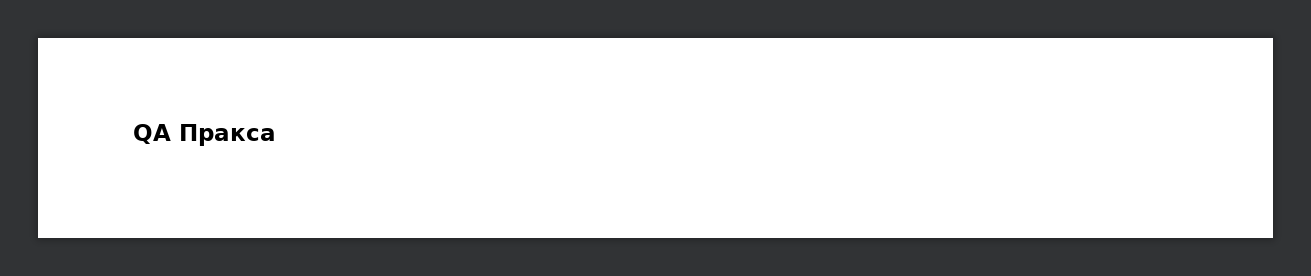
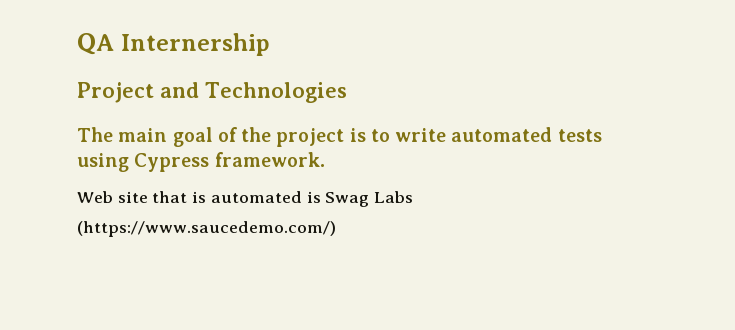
[179,124,276,146] Пракса -> [120,33,270,56] [77,82,347,103] [77,127,602,147] [77,152,325,172] [77,191,414,207] [77,221,336,237] Internership // Project and Technologies // The main goal of the project is to write automated tests using Cypress framework. // Web site that is automated is Swag Labs (https://www.saucedemo.com/)

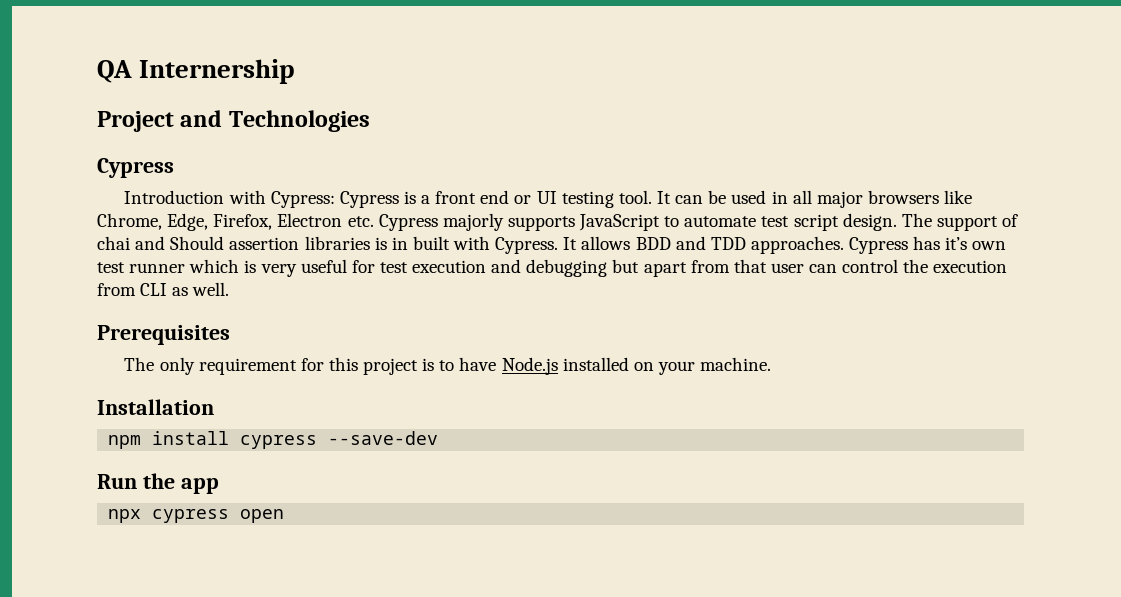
[77,127,602,147] [77,152,325,172] [77,191,414,207] [77,221,336,237] The main goal of the project is to write automated tests using Cypress framework. // Web site that is automated is Swag Labs (https://www.saucedemo.com/) -> [97,158,174,178] [124,190,973,208] [97,213,1019,231] [97,236,1007,254] [97,259,1008,277] [97,282,230,296] [97,325,230,345] [124,357,772,375] [97,399,214,415] [108,431,439,449] [97,473,219,494] [108,509,285,523] Cypress // Introduction with Cypress: Cypress is a front end or UI testing tool. It can be used in all major browsers like Chrome, Edge, Firefox, Electron etc. Cypress majorly supports JavaScript to automate test script design. The support of chai and Should assertion libraries is in built with Cypress. It allows BDD and TDD approaches. Cypress has it’s own test runner which is very useful for test execution and debugging but apart from that user can control the execution from CLI as well. // Prerequisites // The only requirement for this project is to have Node.js installed on your machine. // Installation // npm install cypress --save-dev // Run the app // npx cypress open

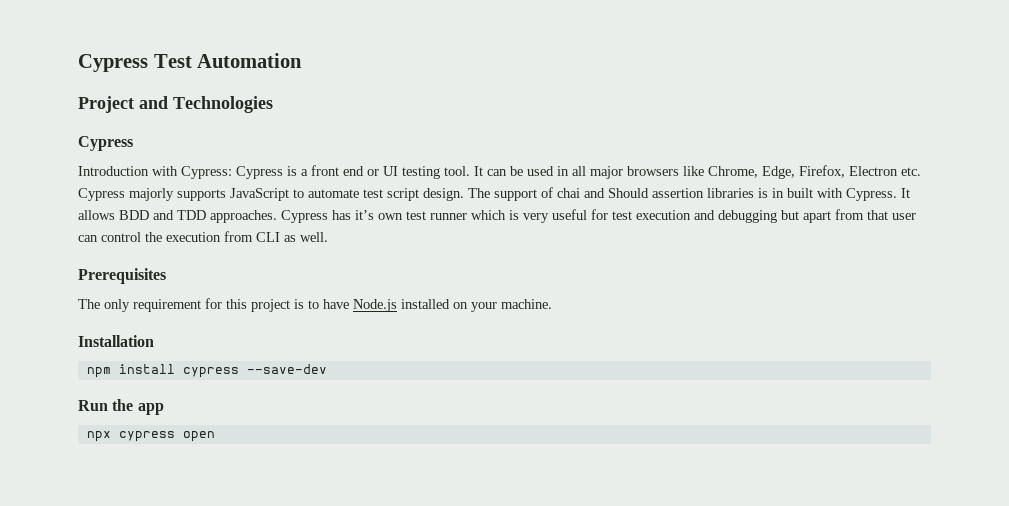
[97,59,295,84] QA Internership -> [78,53,303,72] Cypress Test Automation

